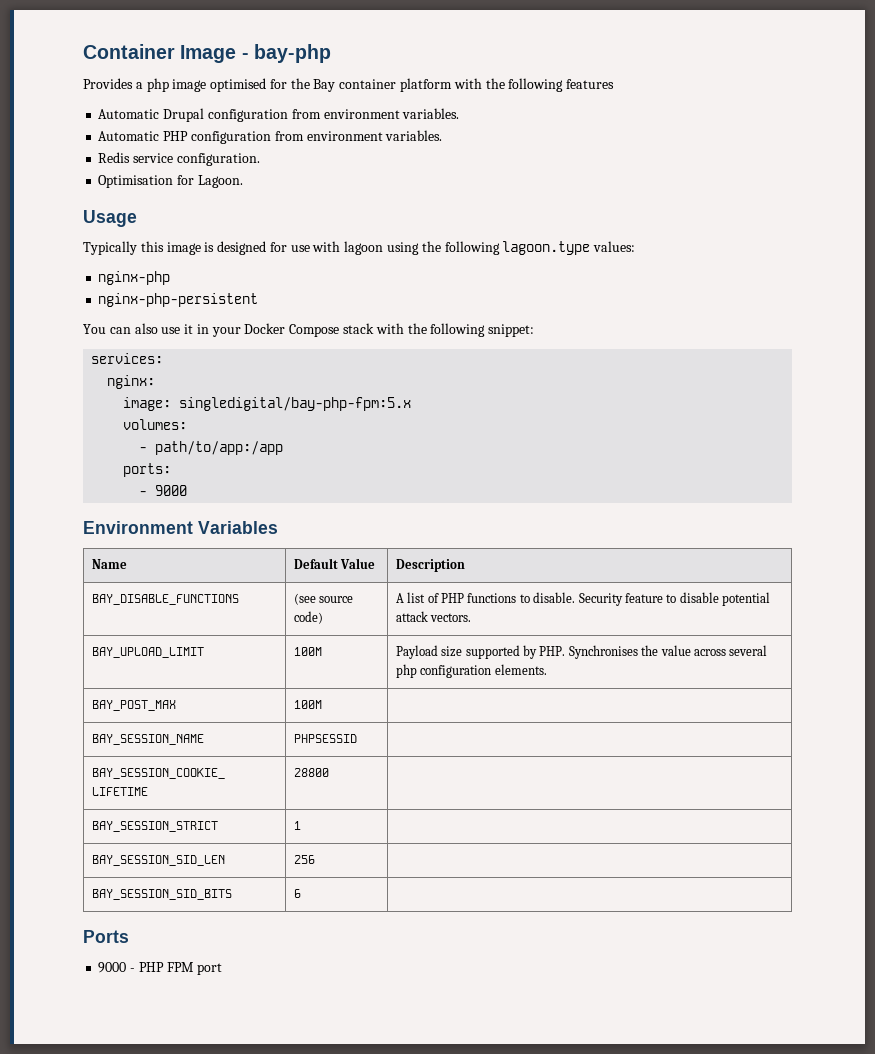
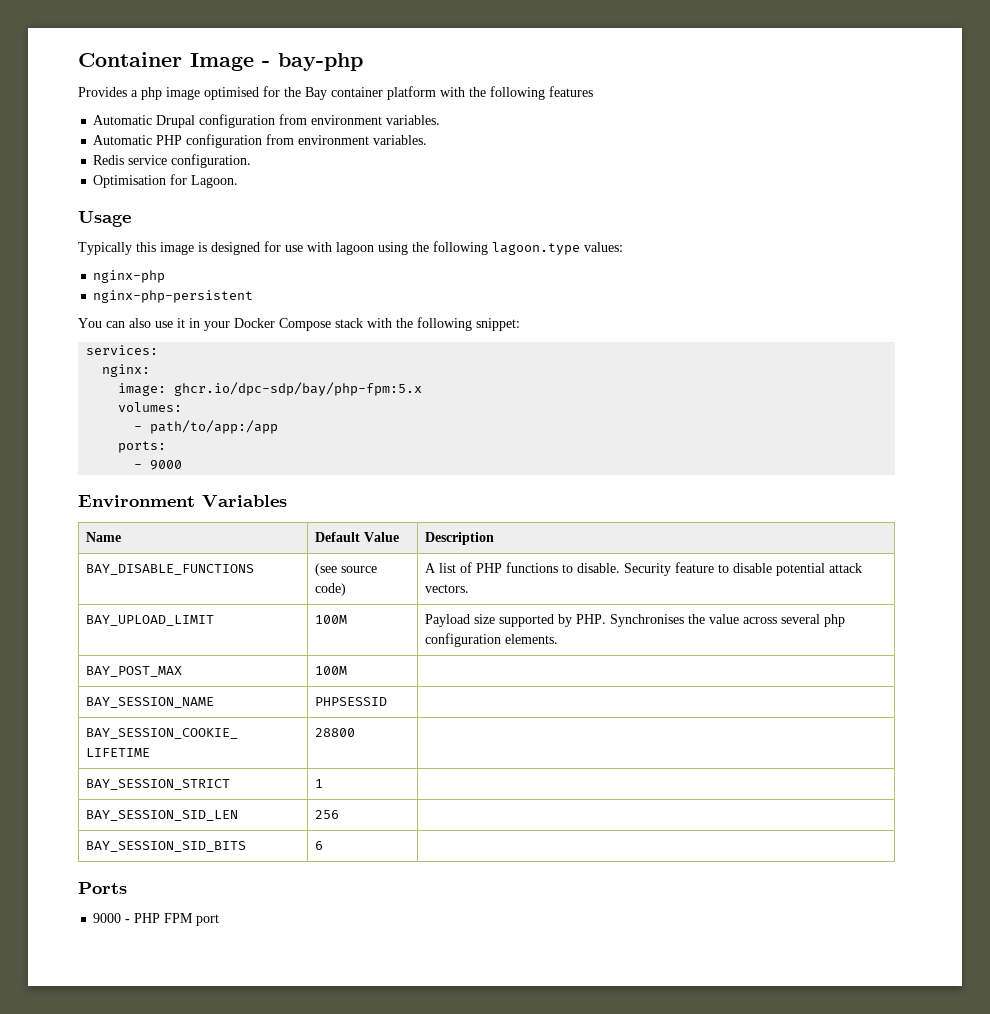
[179,397,412,411] singledigital/bay-php-fpm:5.x -> [174,382,423,396] ghcr.io/dpc-sdp/bay/php-fpm:5.x

